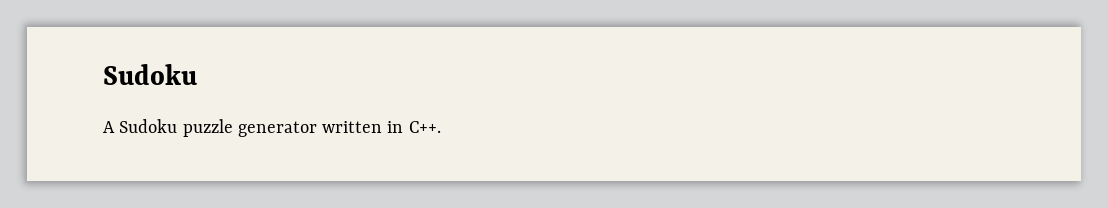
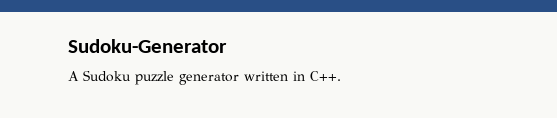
[103,64,197,85] Sudoku -> [68,39,227,53] Sudoku-Generator

